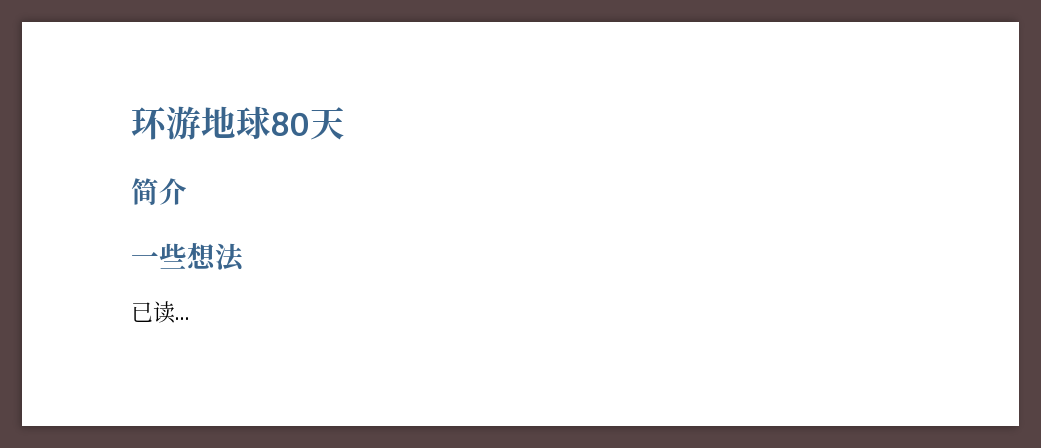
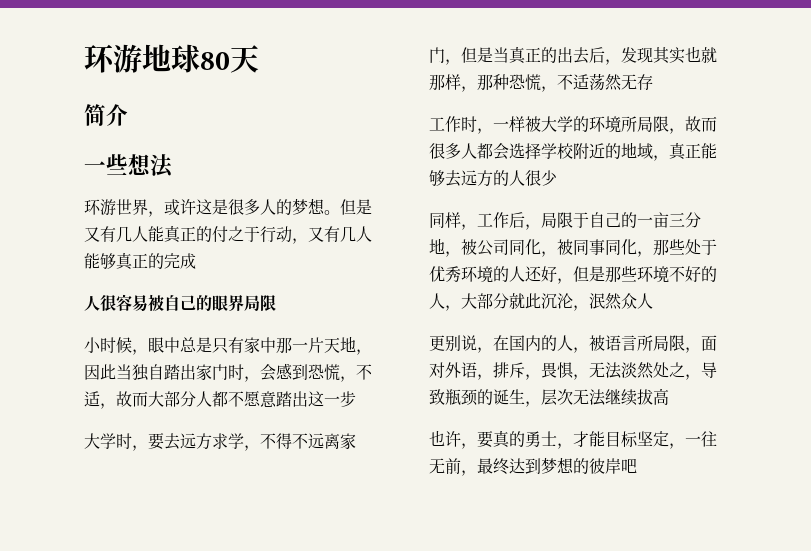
[131,301,190,324] 已读... -> [84,198,372,217] [84,225,372,244] [84,252,196,270] [84,294,276,312] [84,336,372,355] [84,363,372,382] [84,391,356,409] [84,433,356,451] [429,46,717,65] [429,73,653,92] [429,116,717,134] [429,142,717,161] [429,170,557,187] [429,212,701,230] [429,238,717,257] [429,266,717,284] [429,293,653,311] [429,335,717,353] [429,362,717,380] [429,388,669,407] [429,430,717,449] [429,457,637,476] 环游世界，或许这是很多人的梦想。但是又有几人能真正的付之于行动，又有几人能够真正的完成 // 人很容易被自己的眼界局限 // 小时候，眼中总是只有家中那一片天地，因此当独自踏出家门时，会感到恐慌，不适，故而大部分人都不愿意踏出这一步 // 大学时，要去远方求学，不得不远离家门，但是当真正的出去后，发现其实也就那样，那种恐慌，不适荡然无存 // 工作时，一样被大学的环境所局限，故而很多人都会选择学校附近的地域，真正能够去远方的人很少 // 同样，工作后，局限于自己的一亩三分地，被公司同化，被同事同化，那些处于优秀环境的人还好，但是那些环境不好的人，大部分就此沉沦，泯然众人 // 更别说，在国内的人，被语言所局限，面对外语，排斥，畏惧，无法淡然处之，导致瓶颈的诞生，层次无法继续拔高 // 也许，要真的勇士，才能目标坚定，一往无前，最终达到梦想的彼岸吧

